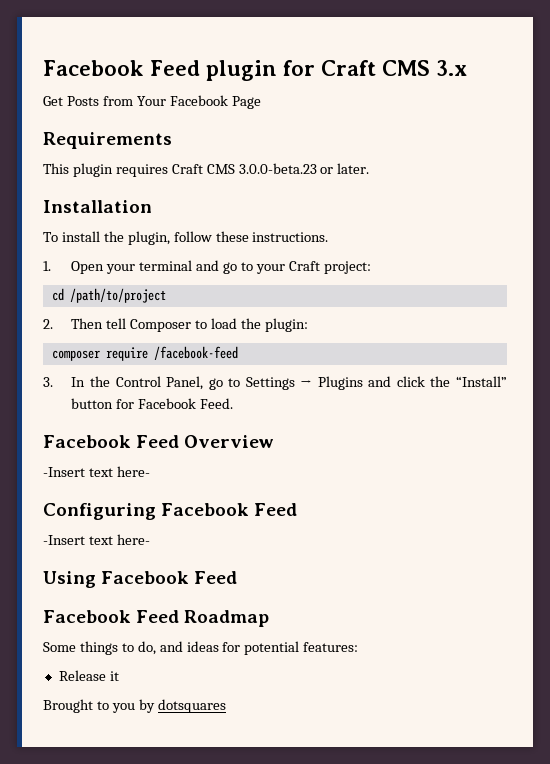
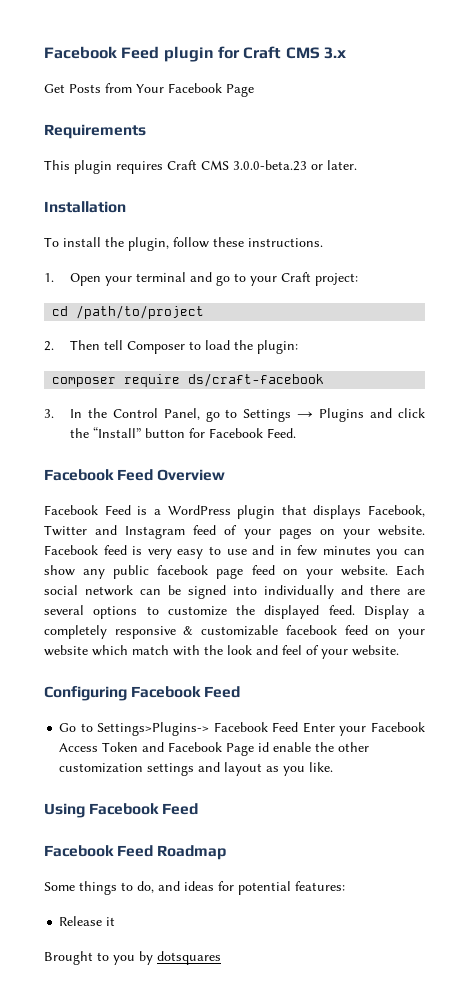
[153,346,238,360] /facebook-feed -> [188,373,325,387] ds/craft-facebook
[43,466,150,477] [43,503,298,520] [43,534,150,545] -Insert text here- // Configuring Facebook Feed // -Insert text here- -> [44,505,425,519] [44,525,425,539] [44,545,425,559] [44,565,425,579] [44,585,425,599] [44,605,425,619] [44,625,426,639] [44,645,399,659] [44,686,241,701] [59,722,426,736] [59,742,370,756] [59,762,334,776] Facebook Feed is a WordPress plugin that displays Facebook, Twitter and Instagram feed of your pages on your website. Facebook feed is very easy to use and in few minutes you can show any public facebook page feed on your website. Each social network can be signed into individually and there are several options to customize the displayed feed. Display a completely responsive & customizable facebook feed on your website which match with the look and feel of your website. // Configuring Facebook Feed // Go to Settings>Plugins-> Facebook Feed Enter your Facebook Access Token and Facebook Page id enable the other customization settings and layout as you like.

